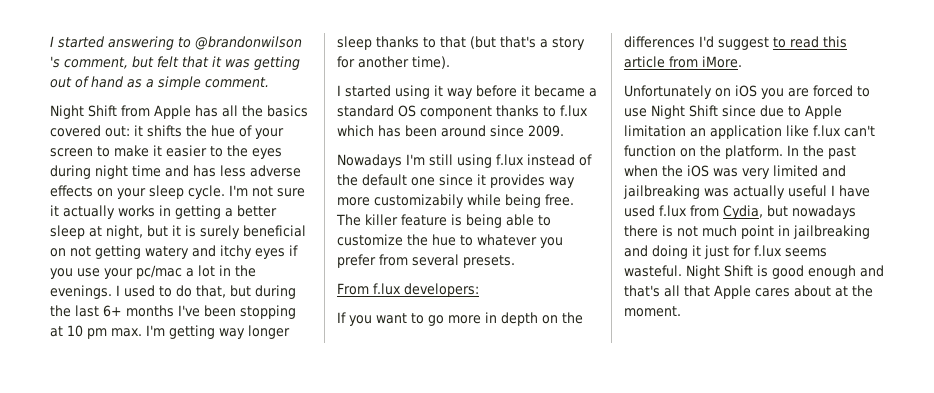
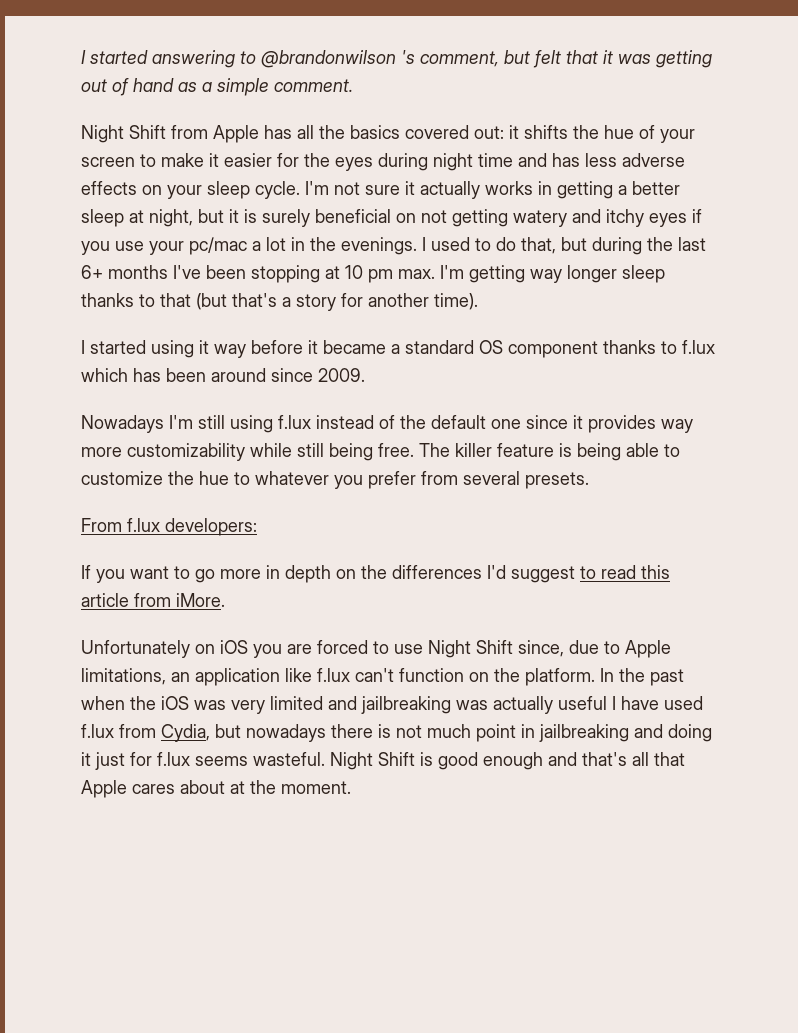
[210,146,223,157] to -> [277,153,299,167] for
[374,194,501,208] customizabily while -> [127,443,324,461] customizability while still
[722,105,756,117] since -> [518,640,564,657] since,
[624,125,686,137] limitation -> [81,668,166,685] limitations,

